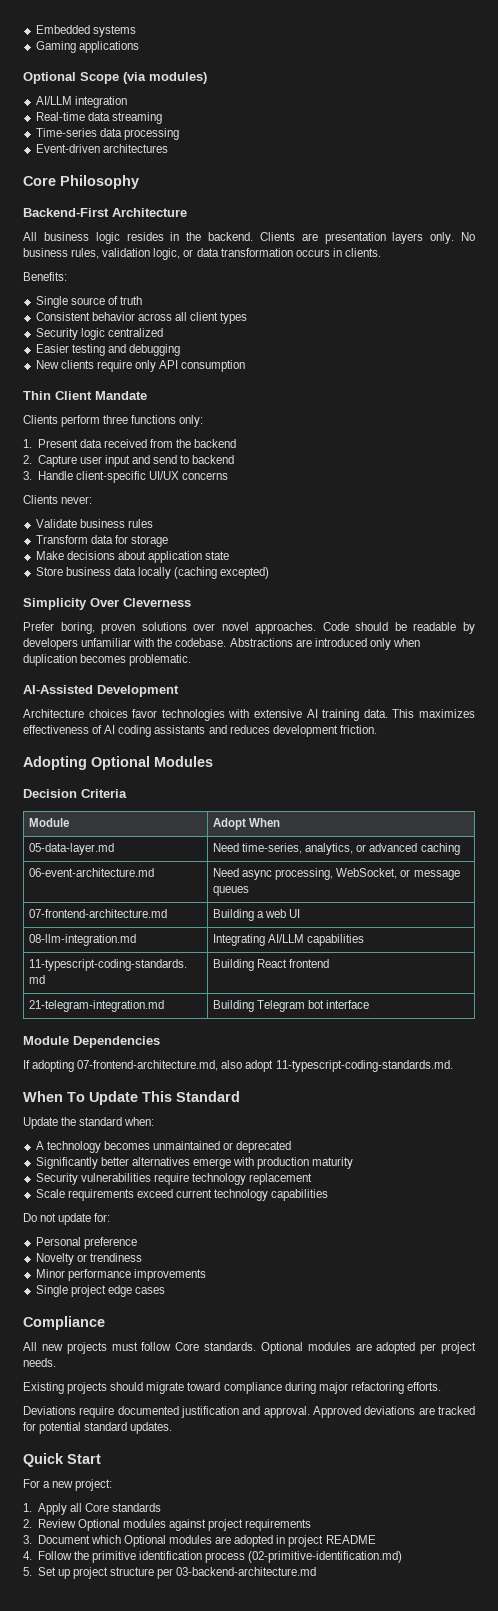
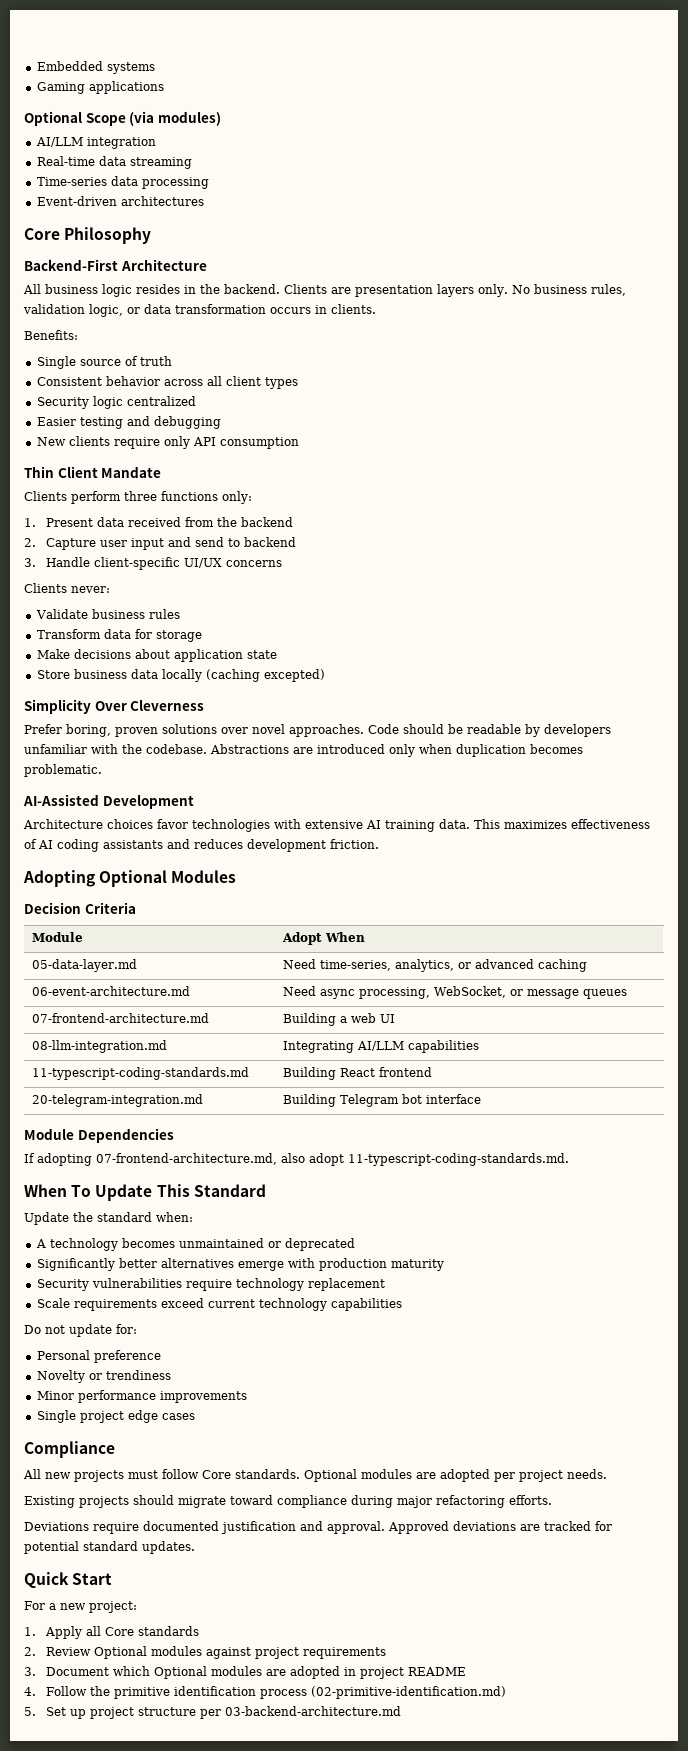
[29,1000,165,1012] 21-telegram-integration.md -> [32,1094,204,1107] 20-telegram-integration.md

